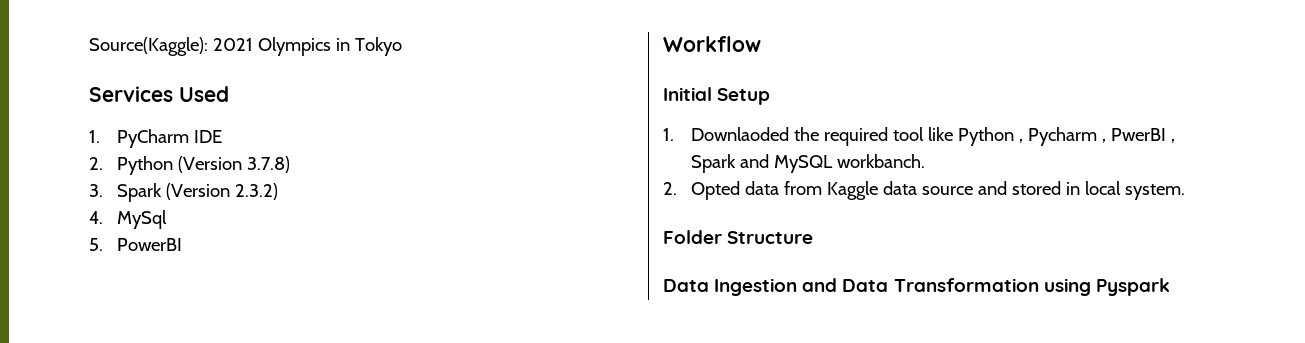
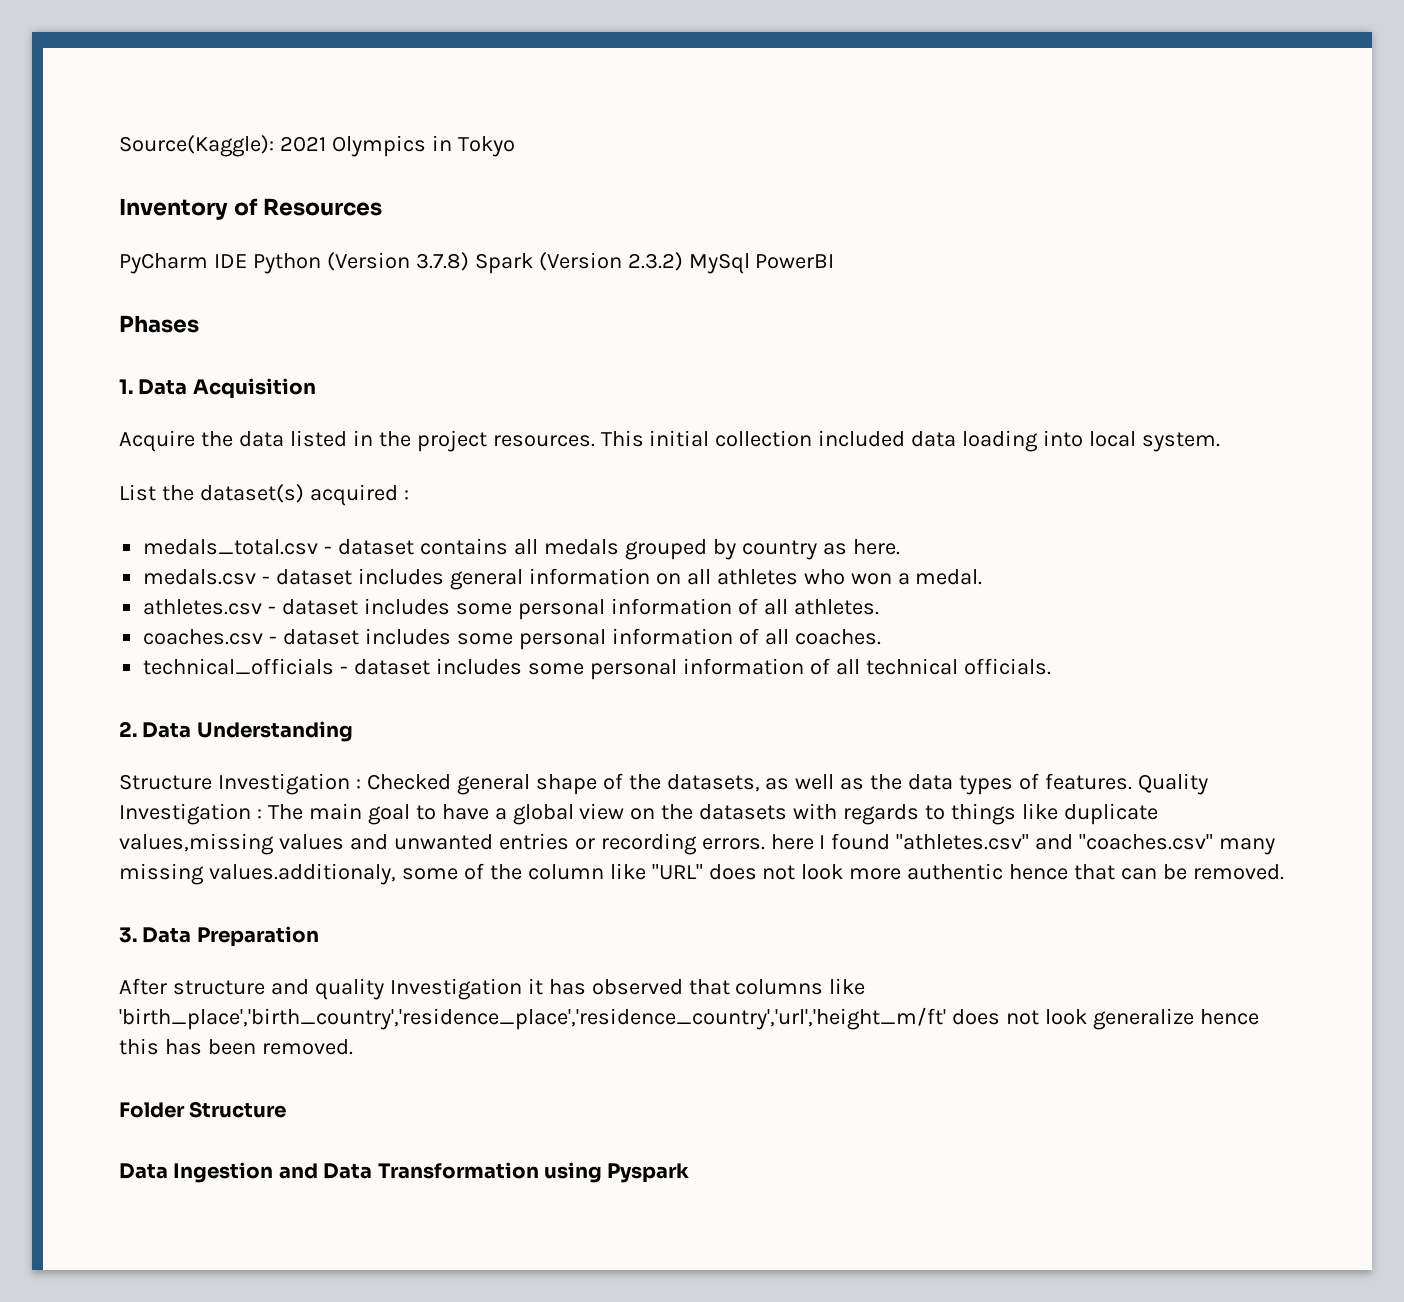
[89,86,229,102] [89,130,100,143] Services Used // 1. -> [119,198,382,220] Inventory of Resources //
[89,157,103,170] // 2. -> (247, 261) none
[89,184,103,197] // 3. -> (469, 261) none
[89,211,103,224] // 4. -> (683, 261) none
[89,238,103,251] // 5. -> (750, 263) none
[663,36,761,52] [663,87,771,105] [663,127,1175,146] [691,154,925,173] [663,181,1185,200] Workflow // Initial Setup // 1. Downlaoded the required tool like Python , Pycharm , PwerBI , Spark and MySQL workbanch. // 2. Opted data from Kaggle data source and stored in local system. -> [119,315,199,333] [119,378,316,399] [119,430,1221,452] [119,484,409,506] [143,538,900,560] [143,568,983,590] [143,598,879,620] [143,628,881,650] [143,658,1051,680] [119,721,353,742] [119,773,1208,795] [119,803,1158,825] [119,833,1276,855] [119,863,1284,885] [119,926,319,947] [119,978,866,1000] [119,1007,1259,1030] [119,1038,353,1055] Phases // 1. Data Acquisition // Acquire the data listed in the project resources. This initial collection included data loading into local system. // List the dataset(s) acquired : // medals_total.csv - dataset contains all medals grouped by country as here. // medals.csv - dataset includes general information on all athletes who won a medal. // athletes.csv - dataset includes some personal information of all athletes. // coaches.csv - dataset includes some personal information of all coaches. // technical_officials - dataset includes some personal information of all technical officials. // 2. Data Understanding // Structure Investigation : Checked general shape of the datasets, as well as the data types of features. Quality Investigation : The main goal to have a global view on the datasets with regards to things like duplicate values,missing values and unwanted entries or recording errors. here I found "athletes.csv" and "coaches.csv" many missing values.additionaly, some of the column like "URL" does not look more authentic hence that can be removed. // 3. Data Preparation // After structure and quality Investigation it has observed that columns like 'birth_place','birth_country','residence_place','residence_country','url','height_m/ft' does not look generalize hence this has been removed.

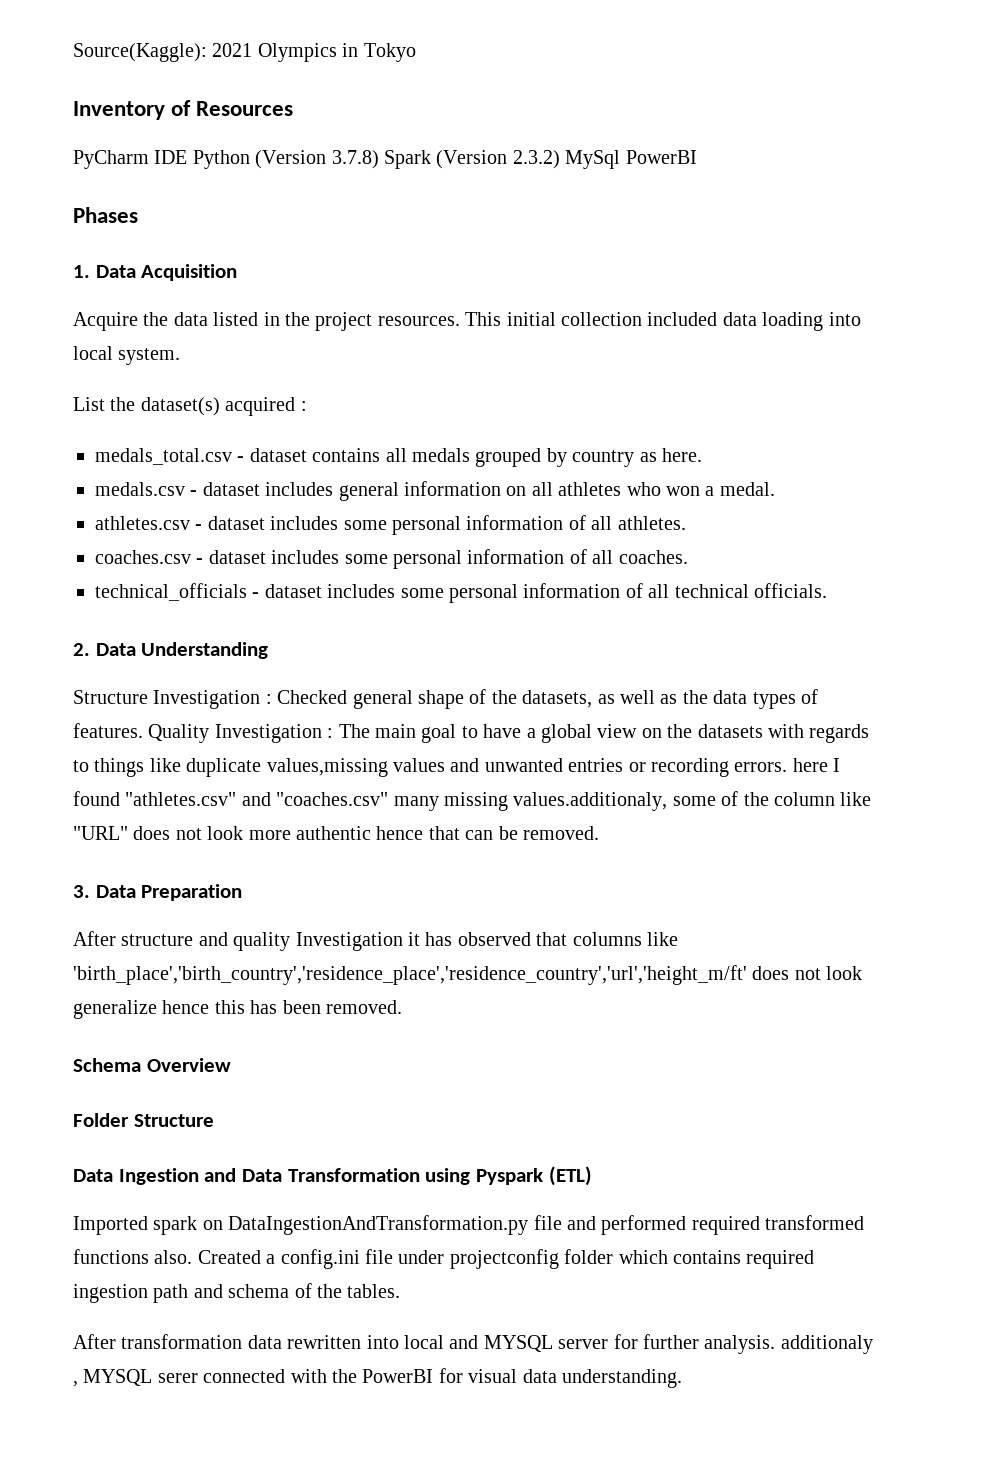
(353, 1047) none -> [73,1058,231,1072] // Schema Overview
(690, 1173) none -> [548,1166,592,1186] [73,1215,865,1235] [73,1249,815,1269] [73,1283,401,1303] [73,1334,873,1354] [73,1368,682,1388] (ETL) // Imported spark on DataIngestionAndTransformation.py file and performed required transformed functions also. Created a config.ini file under projectconfig folder which contains required ingestion path and schema of the tables. // After transformation data rewritten into local and MYSQL server for further analysis. additionaly , MYSQL serer connected with the PowerBI for visual data understanding.

